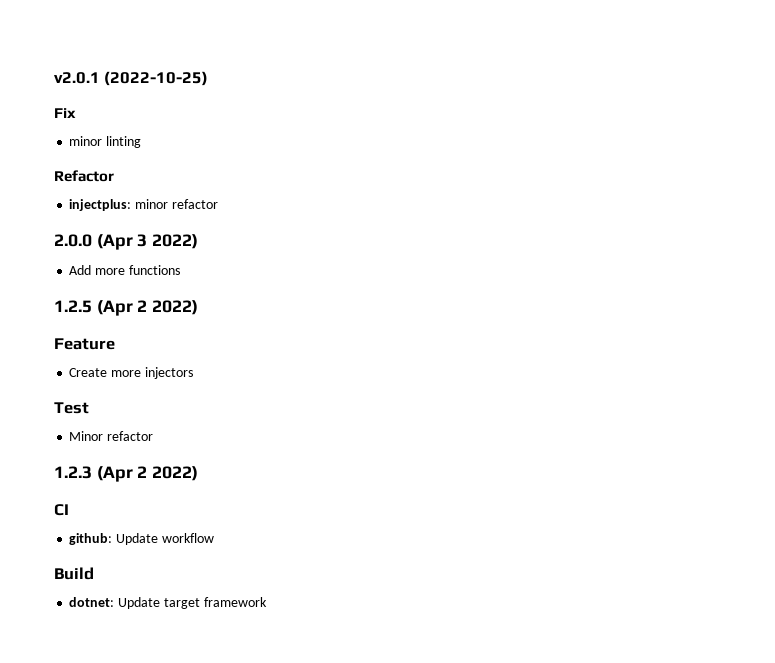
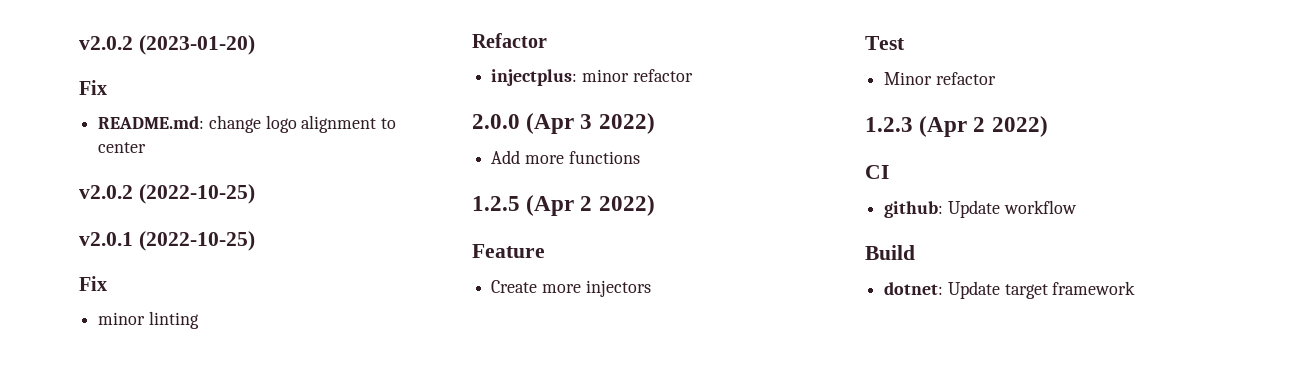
(54, 78) none -> [79,35,255,55] [79,80,107,95] [98,115,397,133] [98,142,147,153] [79,184,255,204] v2.0.2 (2023-01-20) // Fix // README.md: change logo alignment to center // v2.0.2 (2022-10-25) //

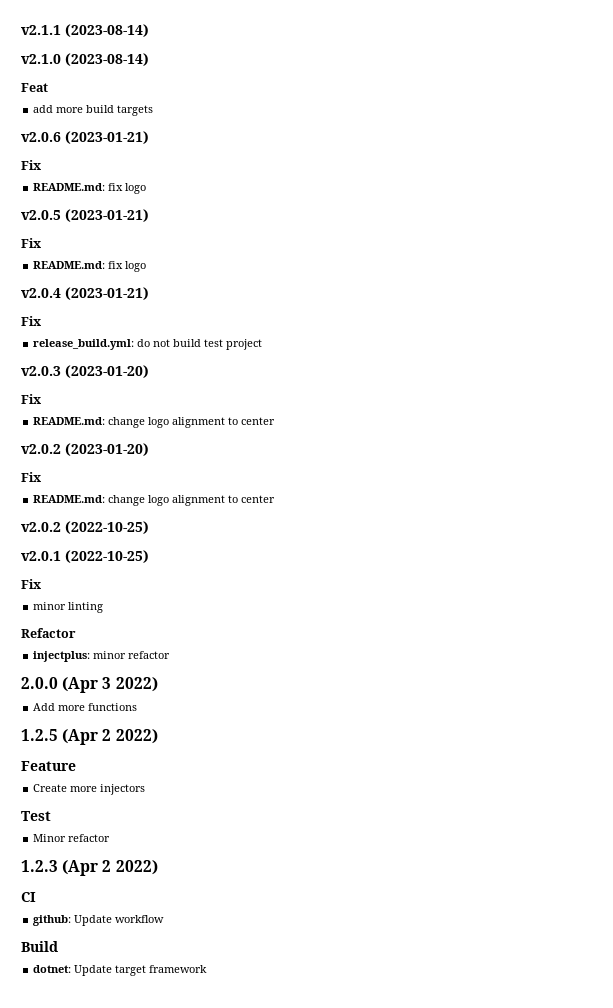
(79, 43) none -> [21,24,149,37] [21,53,149,66] [21,83,48,92] [33,105,154,116] [21,131,149,144] [21,160,41,170] [33,183,147,194] [21,209,149,222] [21,238,41,248] [33,261,147,272] [21,287,149,300] [21,316,41,326] [33,339,263,350] [21,365,149,378] [21,394,41,404] [33,417,276,428] v2.1.1 (2023-08-14) // v2.1.0 (2023-08-14) // Feat // add more build targets // v2.0.6 (2023-01-21) // Fix // README.md: fix logo // v2.0.5 (2023-01-21) // Fix // README.md: fix logo // v2.0.4 (2023-01-21) // Fix // release_build.yml: do not build test project // v2.0.3 (2023-01-20) // Fix // README.md: change logo alignment to center //

